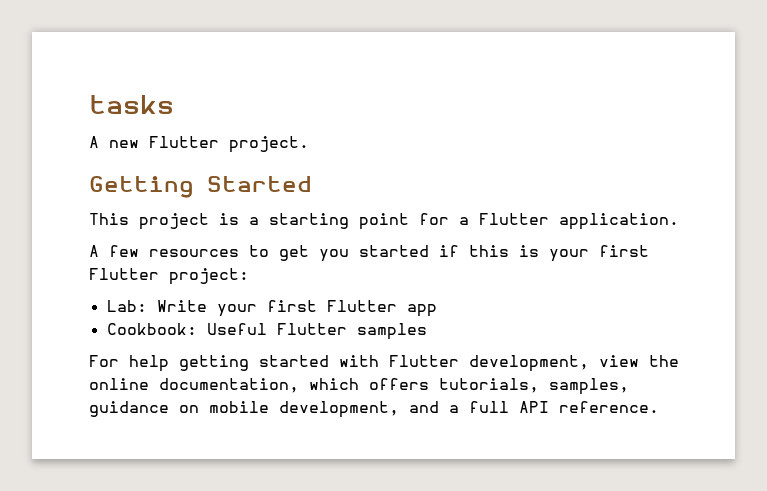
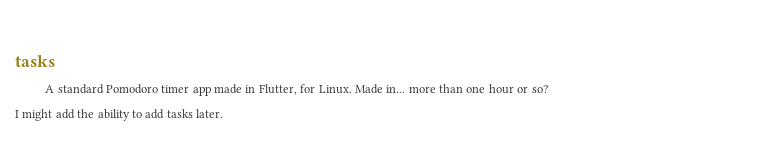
[109,136,309,153] [89,176,312,198] [89,213,679,230] [89,245,649,262] [89,268,249,285] [106,300,437,317] [106,323,427,340] [89,355,679,372] [89,378,629,395] [89,401,659,418] new Flutter project. // Getting Started // This project is a starting point for a Flutter application. // A few resources to get you started if this is your first Flutter project: // Lab: Write your first Flutter app // Cookbook: Useful Flutter samples // For help getting started with Flutter development, view the online documentation, which offers tutorials, samples, guidance on mobile development, and a full API reference. -> [57,84,548,96] [15,109,223,121] standard Pomodoro timer app made in Flutter, for Linux. Made in... more than one hour or so? // I might add the ability to add tasks later.

